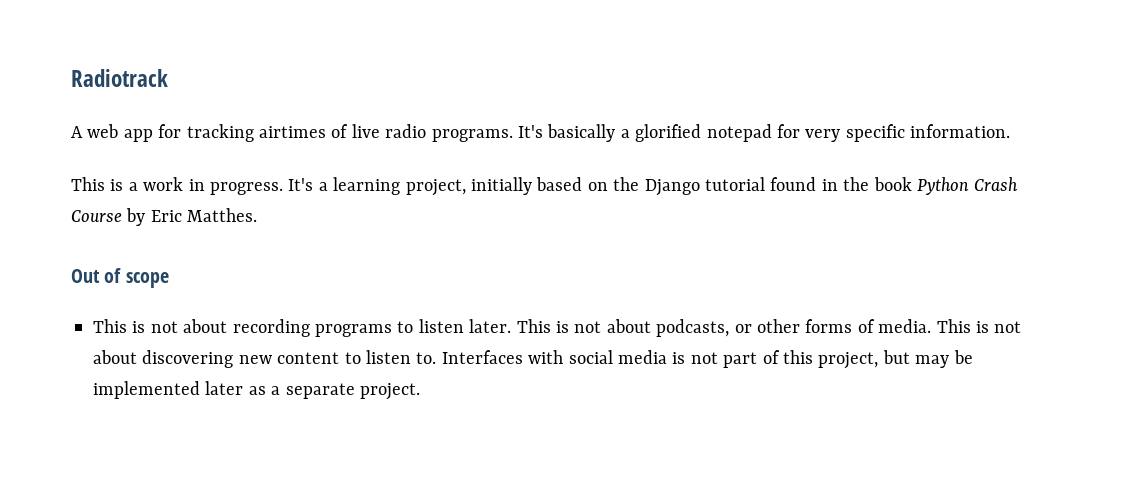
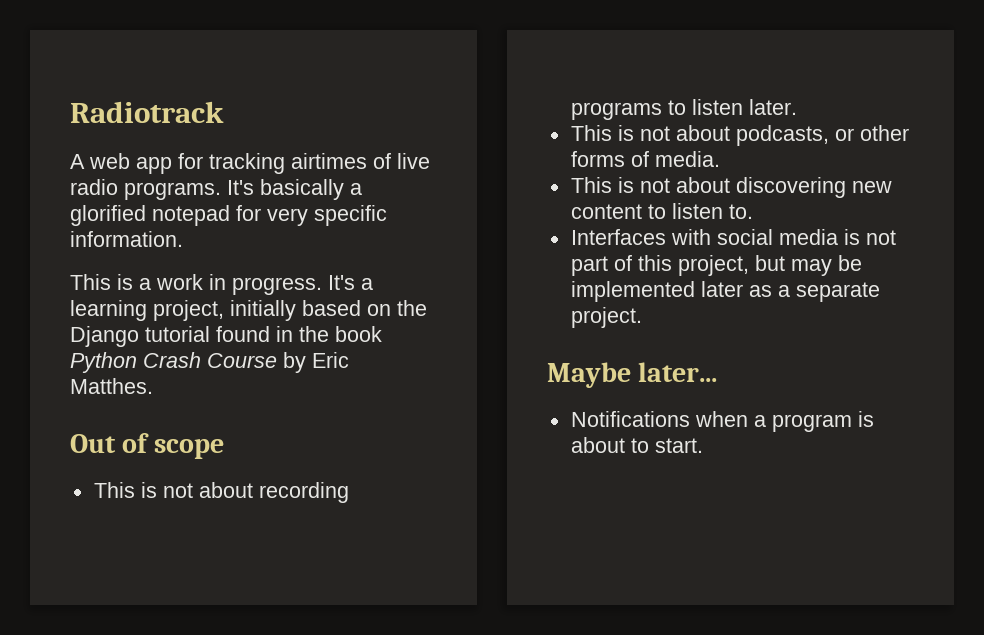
(512, 326) none -> (797, 107) //
(932, 326) none -> (720, 159) //
(437, 358) none -> (753, 211) //
(420, 391) none -> [547,362,718,388] [570,411,874,432] [570,437,703,453] // Maybe later... // Notifications when a program is about to start.

